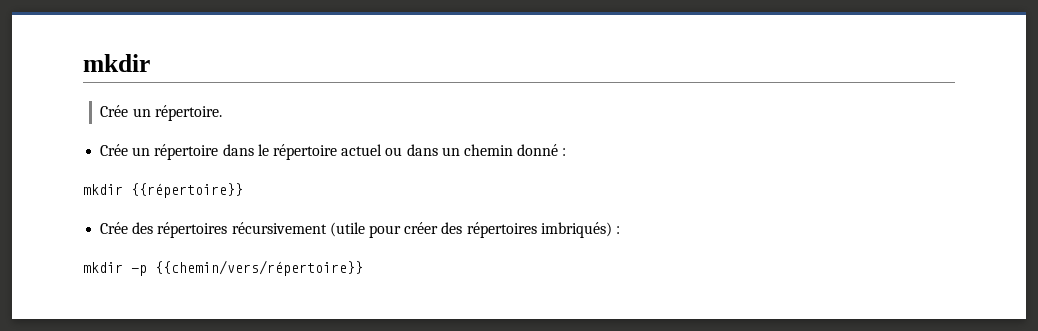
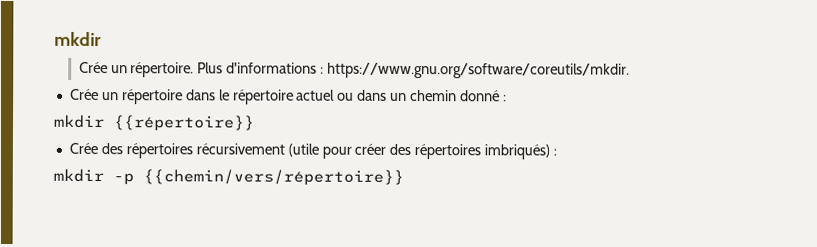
(222, 113) none -> [197,62,631,79] Plus d'informations : https://www.gnu.org/software/coreutils/mkdir.

